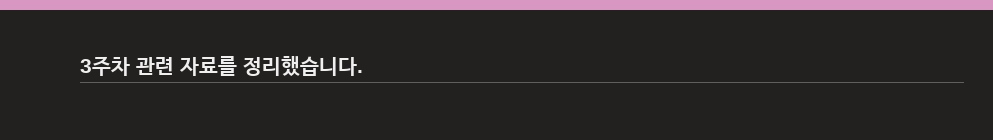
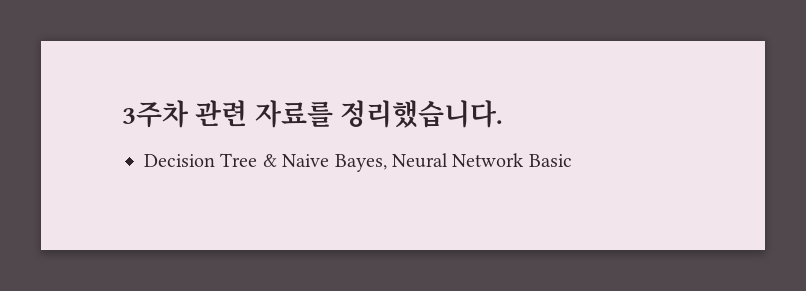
(363, 66) none -> [144,153,572,172] // Decision Tree & Naive Bayes, Neural Network Basic

